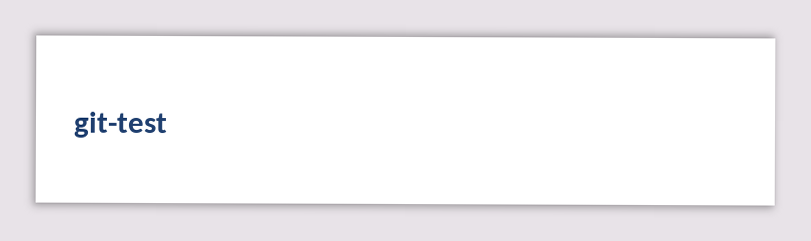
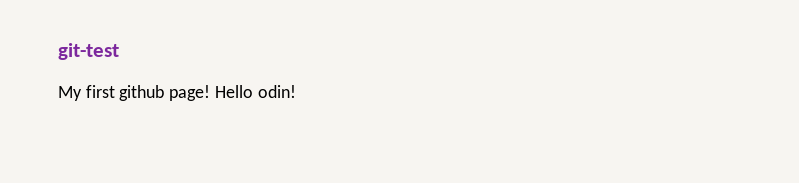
(168, 125) none -> [58,85,296,101] // My first github page! Hello odin!

